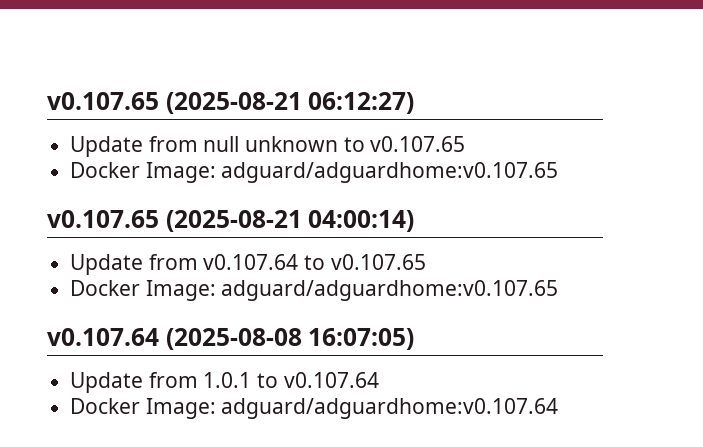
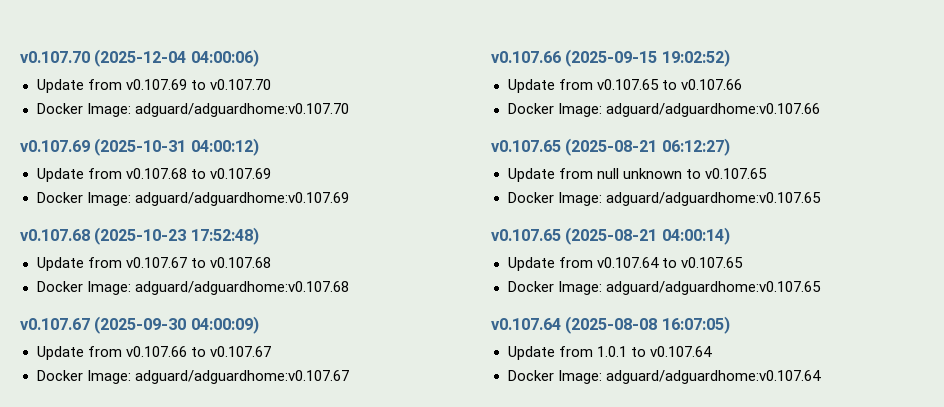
(47, 101) none -> [20,49,259,67] [36,79,271,93] [36,103,349,117] [20,138,259,156] [36,168,271,182] [36,192,349,206] [20,227,259,245] [36,257,271,271] [36,281,349,295] [20,316,259,334] [36,346,271,360] [36,370,349,384] [491,49,730,67] [507,79,742,93] [507,103,820,117] v0.107.70 (2025-12-04 04:00:06) // Update from v0.107.69 to v0.107.70 // Docker Image: adguard/adguardhome:v0.107.70 // v0.107.69 (2025-10-31 04:00:12) // Update from v0.107.68 to v0.107.69 // Docker Image: adguard/adguardhome:v0.107.69 // v0.107.68 (2025-10-23 17:52:48) // Update from v0.107.67 to v0.107.68 // Docker Image: adguard/adguardhome:v0.107.68 // v0.107.67 (2025-09-30 04:00:09) // Update from v0.107.66 to v0.107.67 // Docker Image: adguard/adguardhome:v0.107.67 // v0.107.66 (2025-09-15 19:02:52) // Update from v0.107.65 to v0.107.66 // Docker Image: adguard/adguardhome:v0.107.66 //

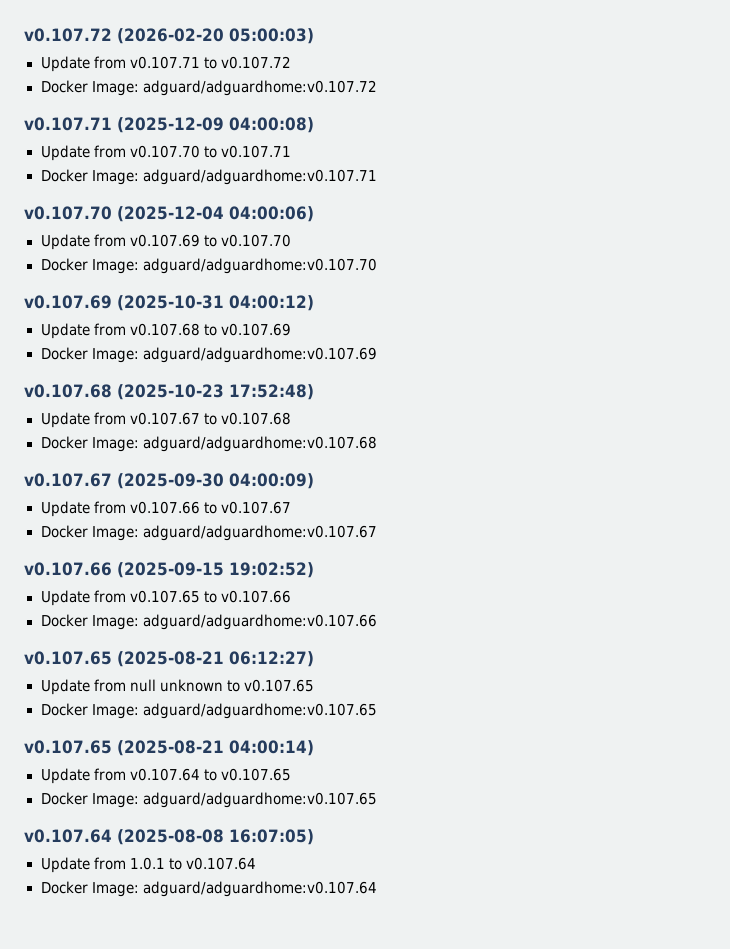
(20, 57) none -> [24,28,314,44] [40,56,291,72] [40,80,377,96] [24,117,314,133] [40,145,291,161] [40,169,377,185] v0.107.72 (2026-02-20 05:00:03) // Update from v0.107.71 to v0.107.72 // Docker Image: adguard/adguardhome:v0.107.72 // v0.107.71 (2025-12-09 04:00:08) // Update from v0.107.70 to v0.107.71 // Docker Image: adguard/adguardhome:v0.107.71 //

